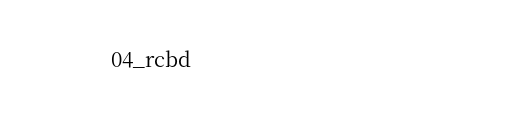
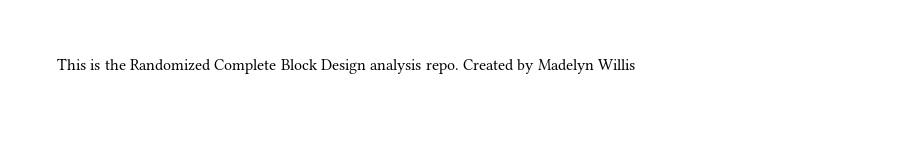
[111,50,191,68] 04_rcbd -> [57,58,635,74] This is the Randomized Complete Block Design analysis repo. Created by Madelyn Willis

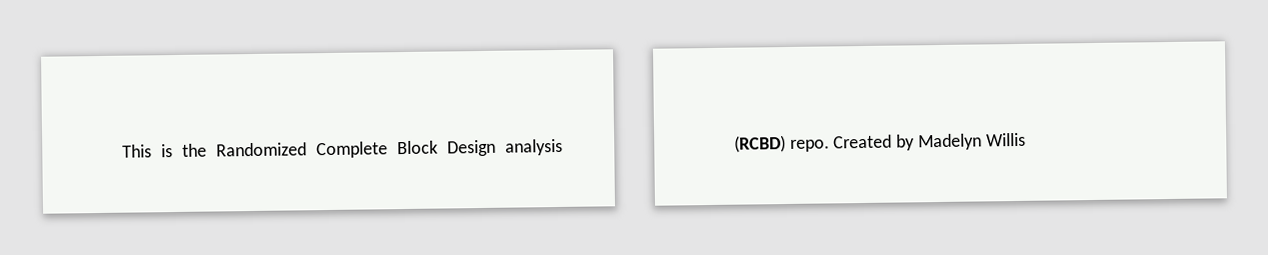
(422, 66) none -> [734,135,786,153] (RCBD)

